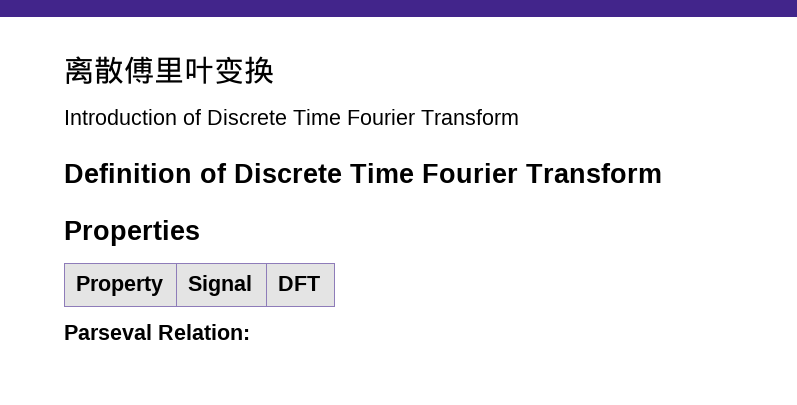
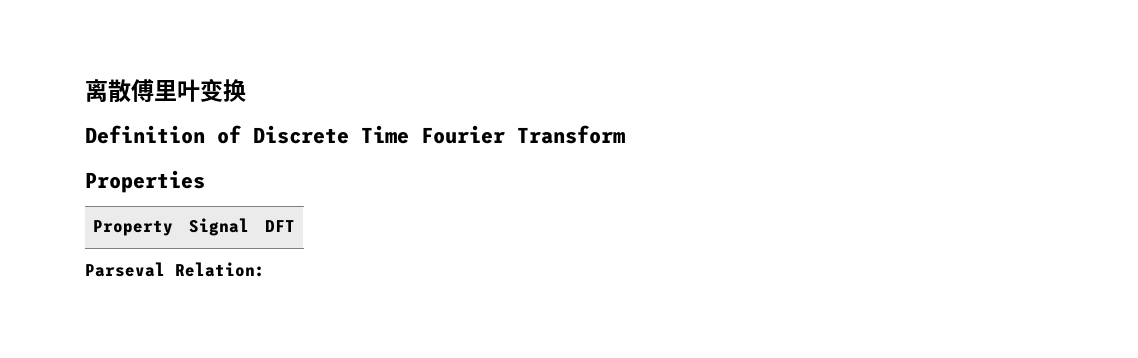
[64,109,519,125] // Introduction of Discrete Time Fourier Transform -> (246, 90) none

